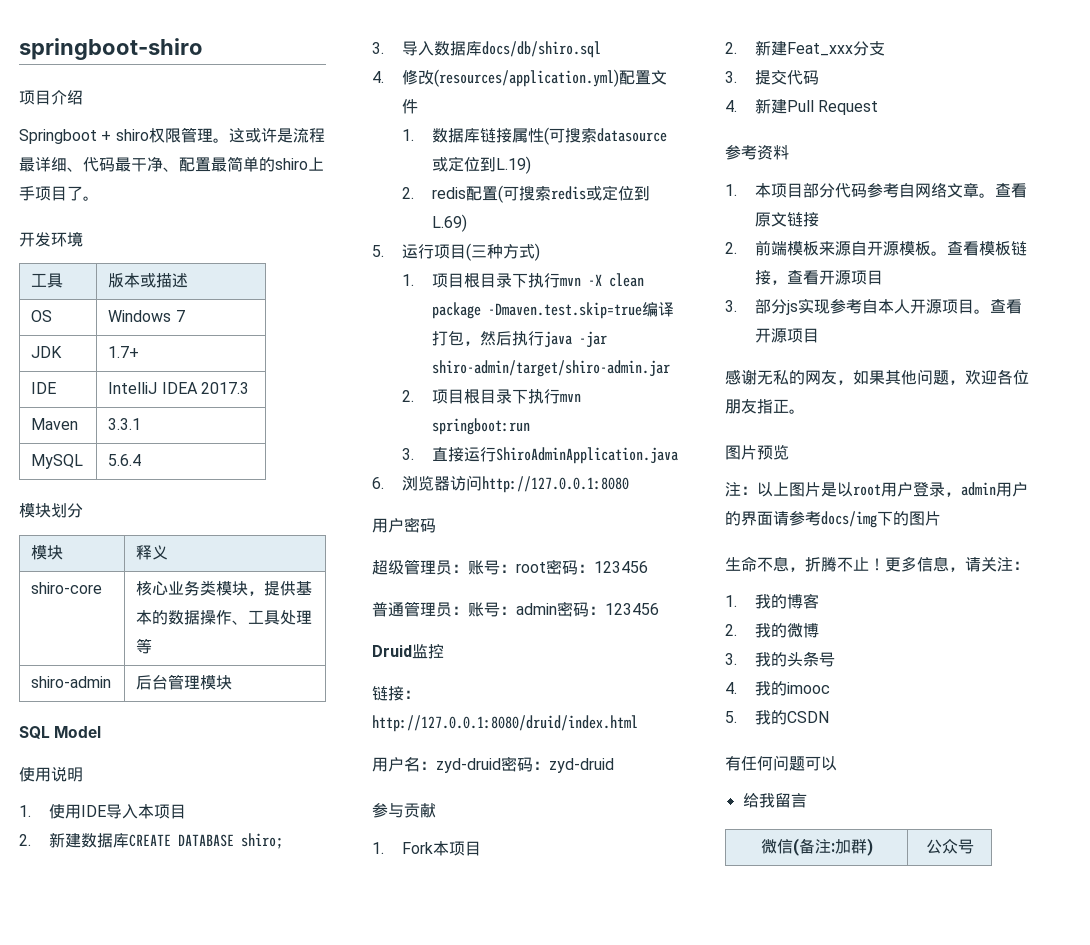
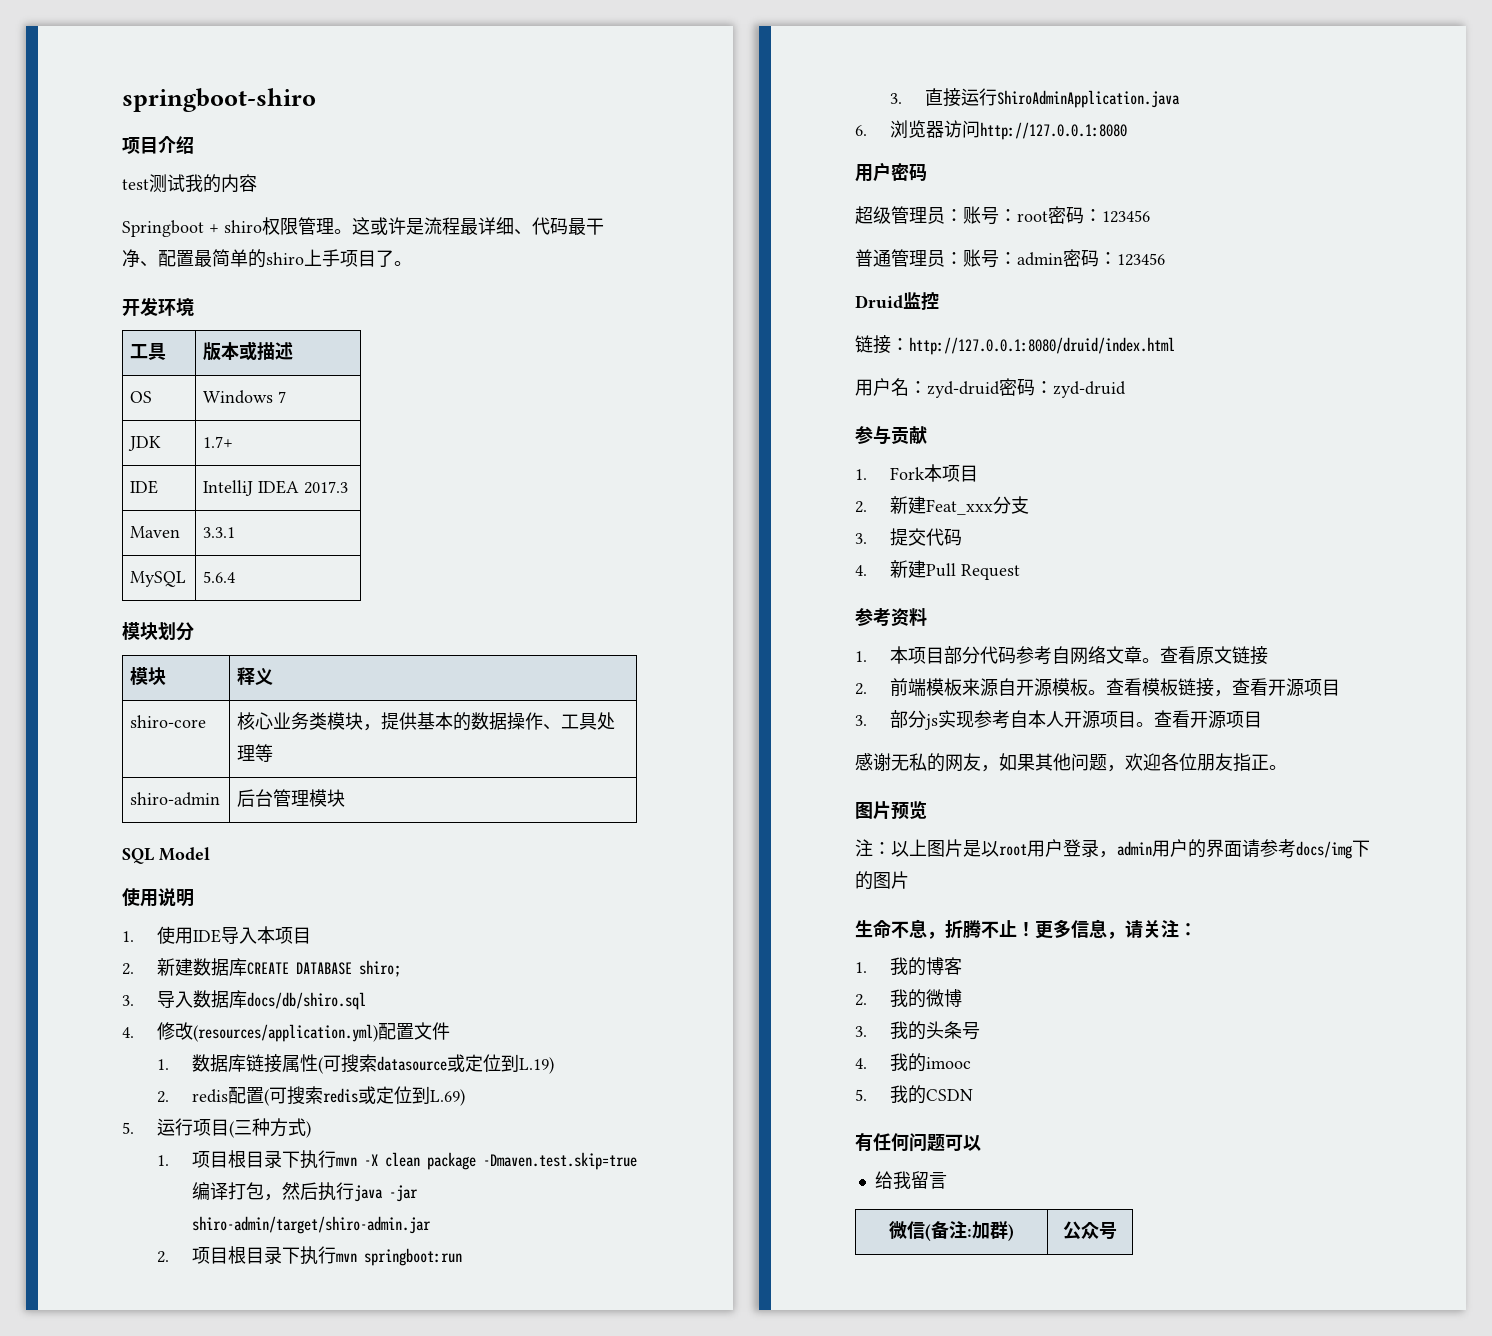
(83, 97) none -> [122,174,257,193] // test测试我的内容

